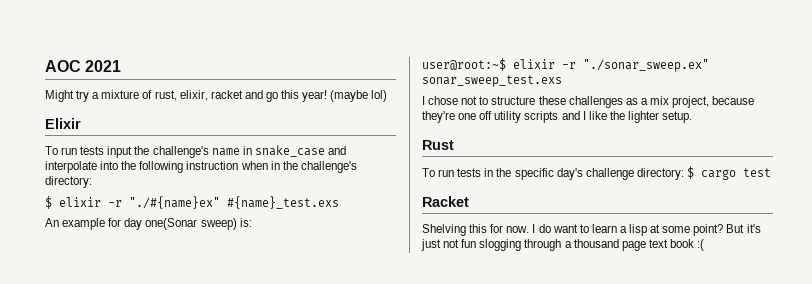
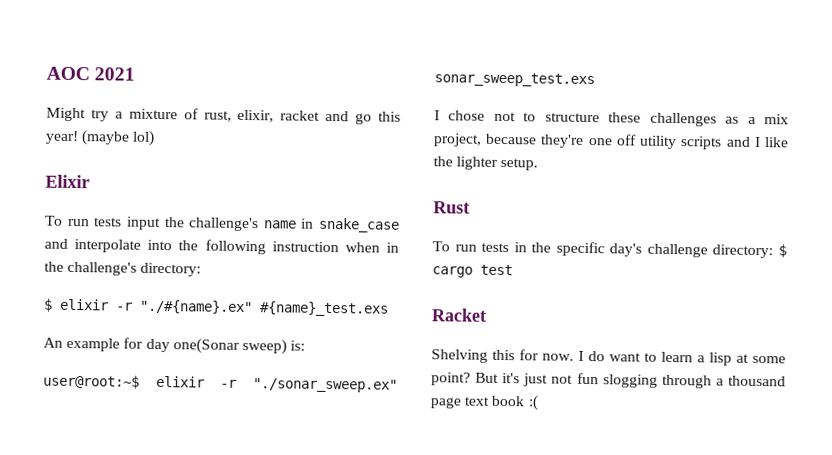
[129,196,220,209] "./#{name}ex" -> [139,299,253,315] "./#{name}.ex"

